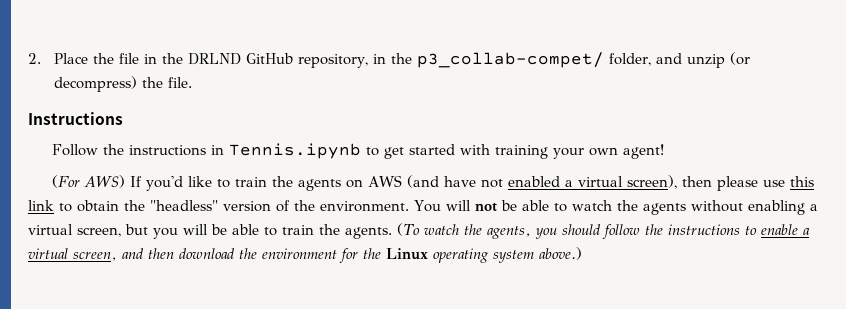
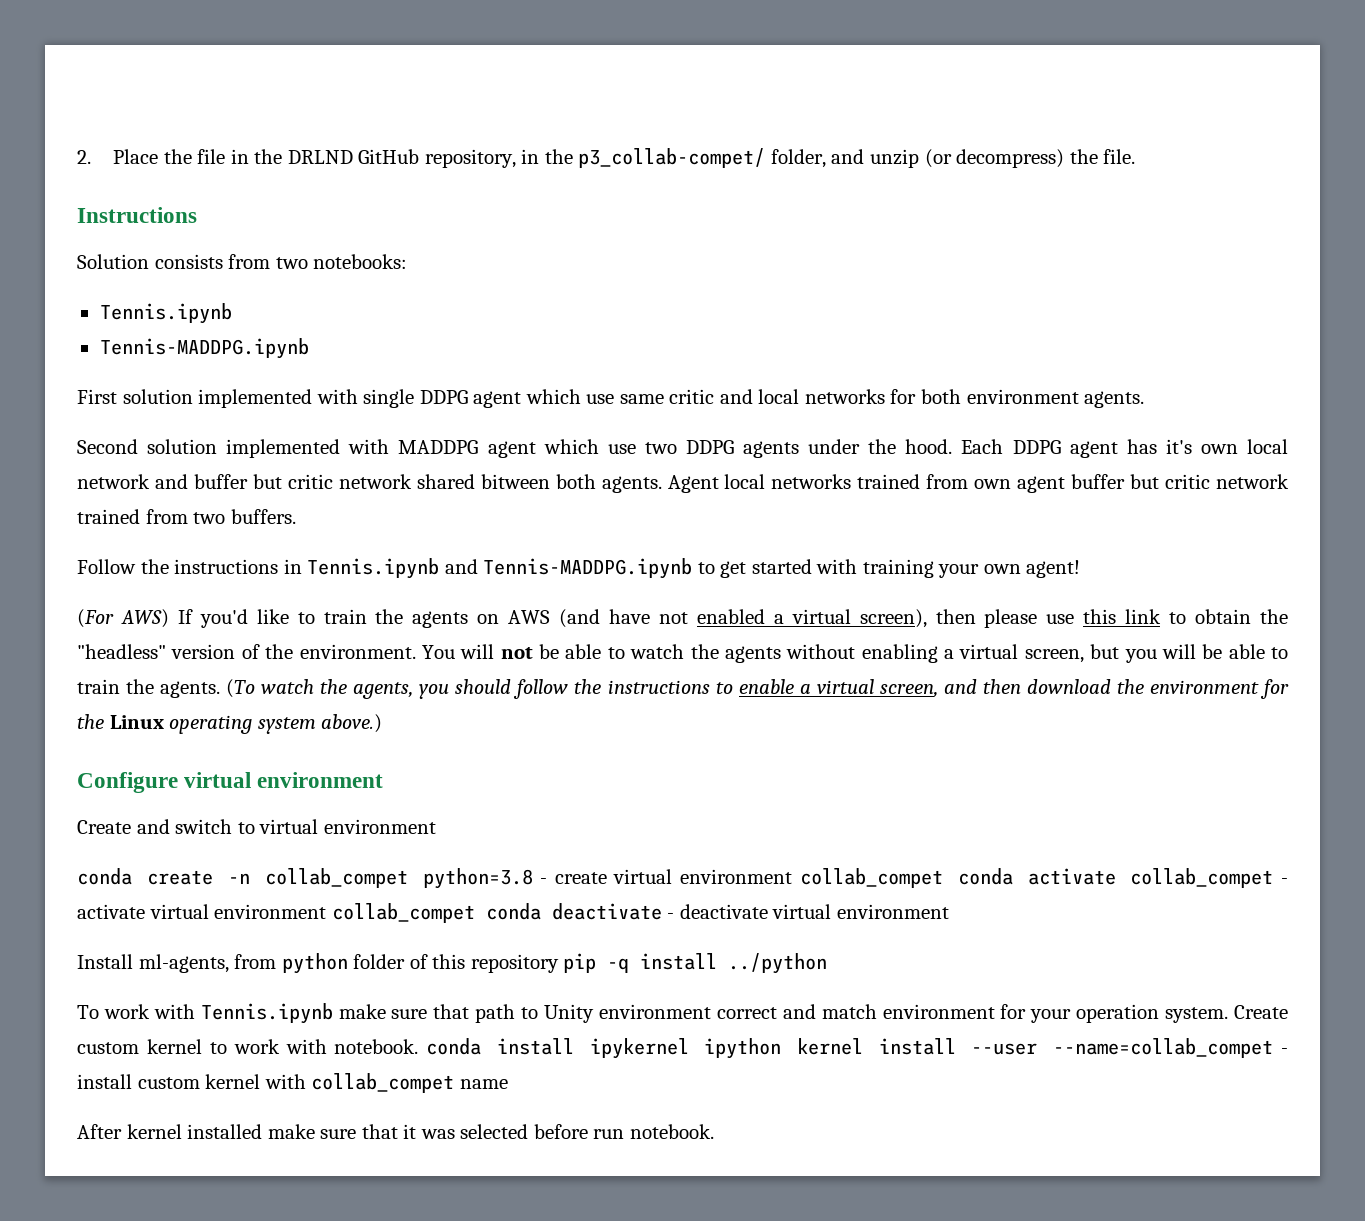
(123, 118) none -> [77,254,408,269] [99,303,232,324] [99,338,309,359] [77,389,1145,408] [77,439,1288,458] [77,474,1290,493] [77,509,296,524] // Solution consists from two notebooks: // Tennis.ipynb // Tennis-MADDPG.ipynb // First solution implemented with single DDPG agent which use same critic and local networks for both environment agents. // Second solution implemented with MADDPG agent which use two DDPG agents under the hood. Each DDPG agent has it's own local network and buffer but critic network shared bitween both agents. Agent local networks trained from own agent buffer but critic network trained from two buffers.
(362, 151) none -> [444,558,693,579] and Tennis-MADDPG.ipynb
(582, 253) none -> [77,772,384,793] [77,819,436,834] [77,868,1288,889] [77,903,949,923] [77,953,828,974] [77,1003,1289,1024] [77,1038,1289,1059] [77,1073,508,1093] [77,1124,714,1139] // Configure virtual environment // Create and switch to virtual environment // conda create -n collab_compet python=3.8 - create virtual environment collab_compet conda activate collab_compet - activate virtual environment collab_compet conda deactivate - deactivate virtual environment // Install ml-agents, from python folder of this repository pip -q install ../python // To work with Tennis.ipynb make sure that path to Unity environment correct and match environment for your operation system. Create custom kernel to work with notebook. conda install ipykernel ipython kernel install --user --name=collab_compet - install custom kernel with collab_compet name // After kernel installed make sure that it was selected before run notebook.

